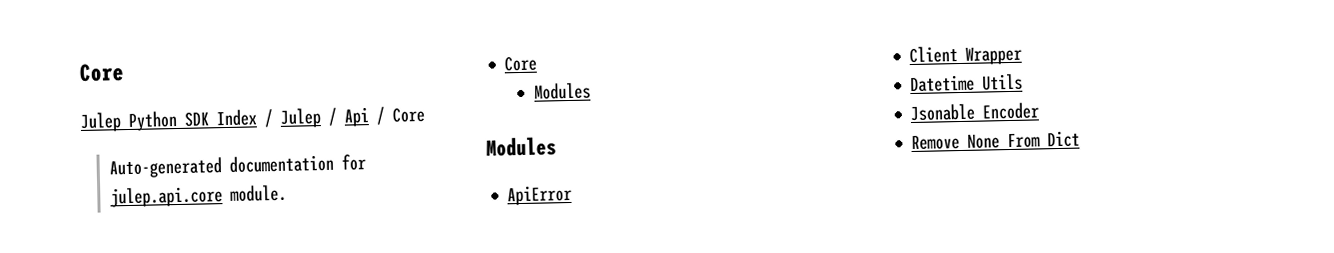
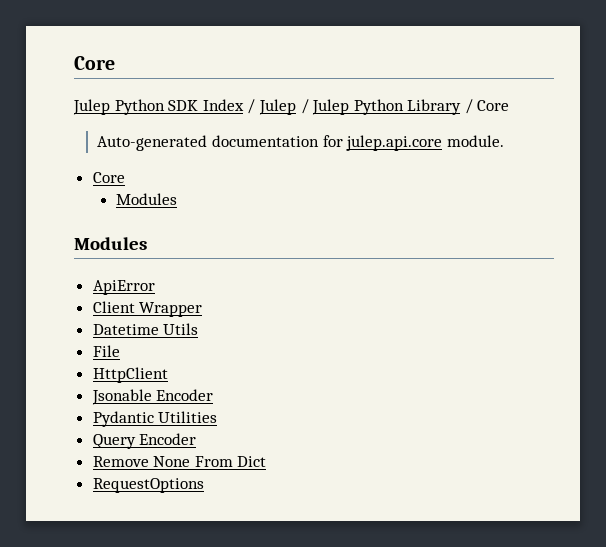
[344,107,369,127] Api -> [312,99,462,115] Julep Python Library
(1024, 82) none -> [92,345,120,357] [92,367,168,383] // File // HttpClient
(1040, 111) none -> [92,411,218,427] [92,433,197,449] // Pydantic Utilities // Query Encoder
(1081, 139) none -> [92,478,204,493] // RequestOptions

